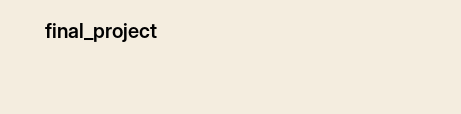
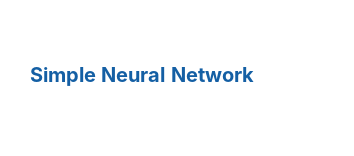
[45,23,157,43] final_project -> [30,67,254,86] Simple Neural Network

